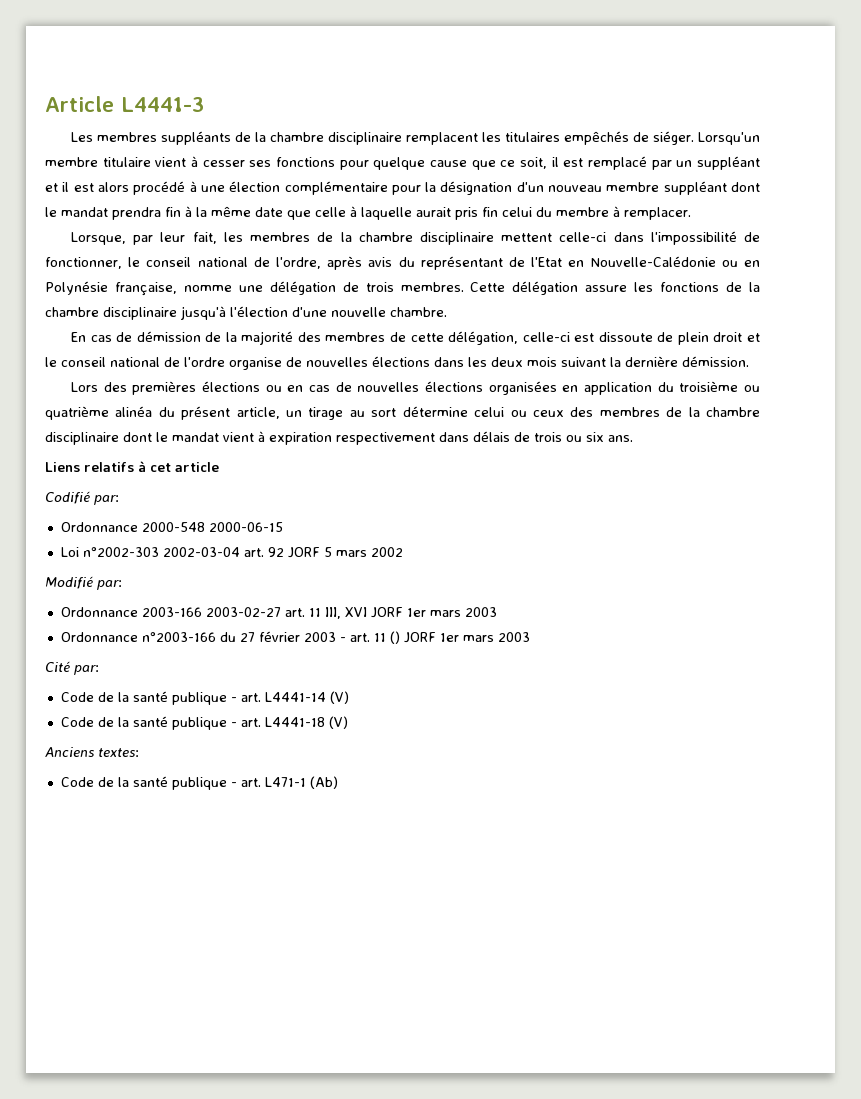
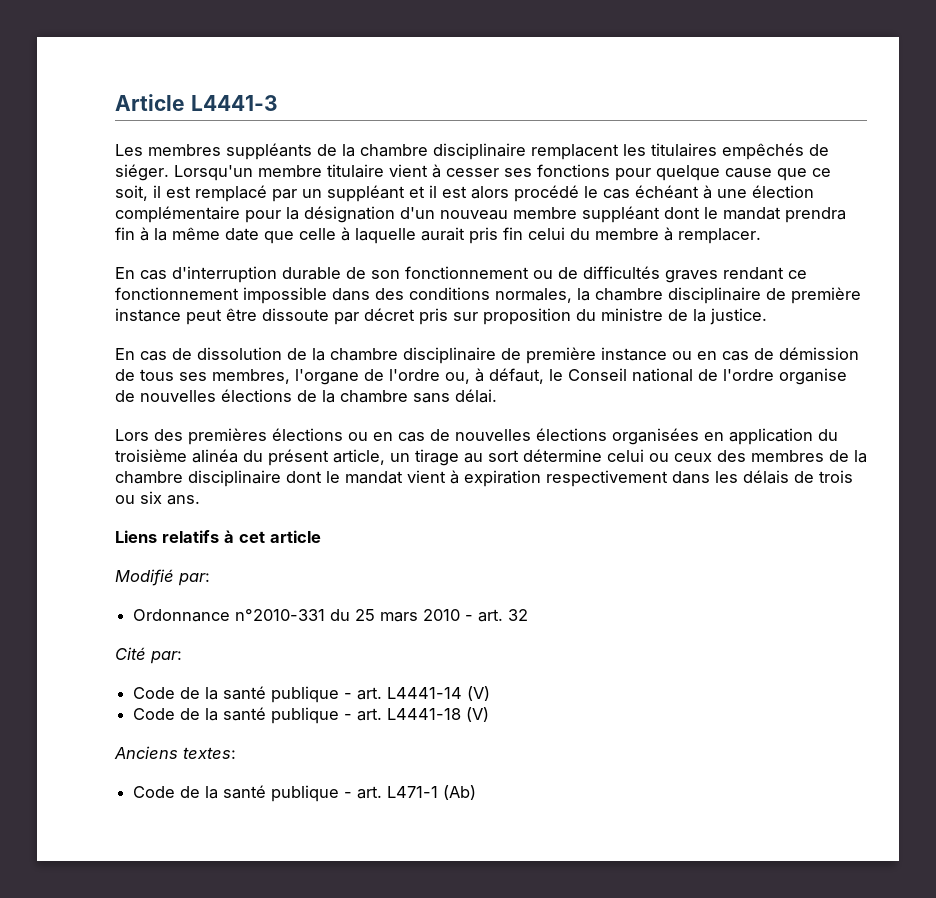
(186, 188) none -> [584,185,699,199] le cas échéant
[70,231,760,245] [45,256,761,270] [45,281,761,296] [45,306,447,320] [70,331,761,345] [45,357,106,367] Lorsque, par leur fait, les membres de la chambre disciplinaire mettent celle-ci dans l'impossibilité de fonctionner, le conseil national de l'ordre, après avis du représentant de l'Etat en Nouvelle-Calédonie ou en Polynésie française, nomme une délégation de trois membres. Cette délégation assure les fonctions de la chambre disciplinaire jusqu'à l'élection d'une nouvelle chambre. // En cas de démission de la majorité des membres de cette délégation, celle-ci est dissoute de plein droit et le conseil -> [115,266,807,283] [115,287,861,304] [115,308,767,325] [115,347,859,364] [115,368,627,385] En cas d'interruption durable de son fonctionnement ou de difficultés graves rendant ce fonctionnement impossible dans des conditions normales, la chambre disciplinaire de première instance peut être dissoute par décret pris sur proposition du ministre de la justice. // En cas de dissolution de la chambre disciplinaire de première instance ou en cas de démission de tous ses membres, l'organe de l'ordre ou, à défaut, le Conseil
[434,356,749,367] dans les deux mois suivant la dernière démission. -> [297,389,497,403] de la chambre sans délai.
[744,385,760,392] [45,406,109,420] ou quatrième -> (187, 455) none
(469, 437) none -> [715,471,738,483] les
[45,491,119,505] [60,522,283,532] [60,547,403,558] [45,576,122,590] [60,607,497,619] [60,631,530,644] Codifié par: // Ordonnance 2000-548 2000-06-15 // Loi n°2002-303 2002-03-04 art. 92 JORF 5 mars 2002 // Modifié par: // Ordonnance 2003-166 2003-02-27 art. 11 III, XVI JORF 1er mars 2003 // Ordonnance n°2003-166 du 27 février 2003 - art. 11 () JORF 1er mars 2003 -> [115,569,210,586] [133,609,529,622] Modifié par: // Ordonnance n°2010-331 du 25 mars 2010 - art. 32

